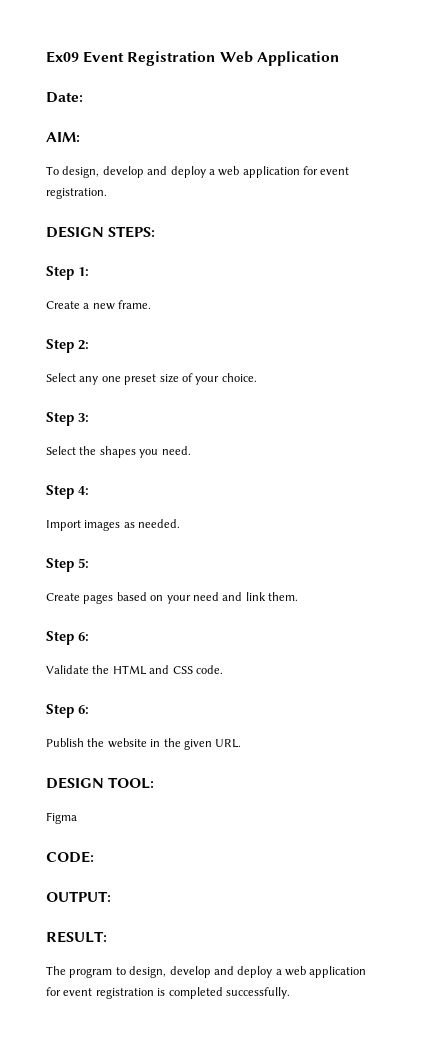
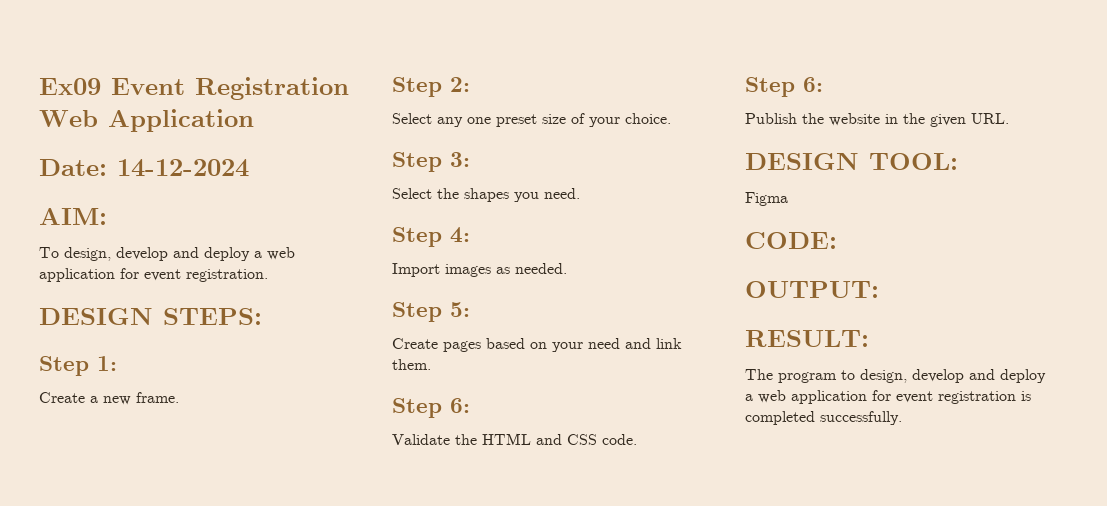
(83, 97) none -> [117,159,249,177] 14-12-2024

